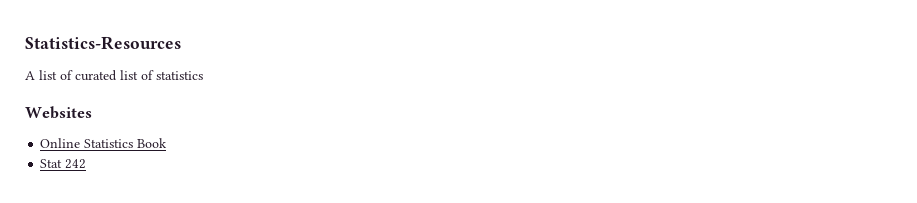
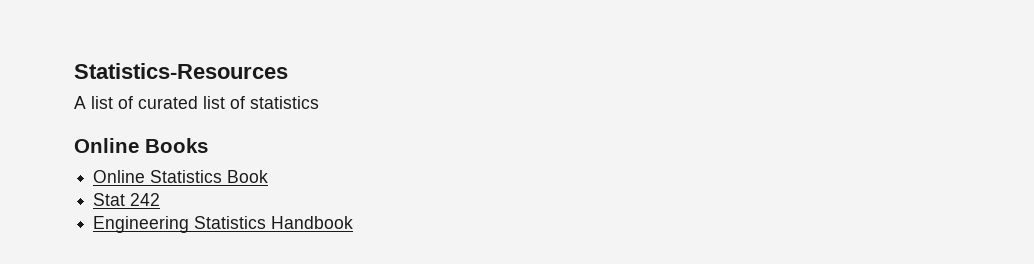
[25,106,92,119] Websites -> [74,138,208,153] Online Books
(87, 164) none -> [93,216,354,233] // Engineering Statistics Handbook

